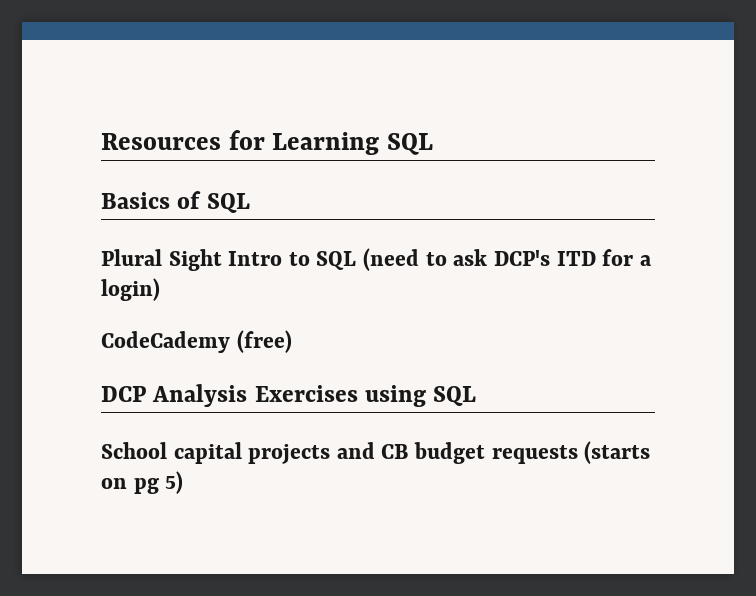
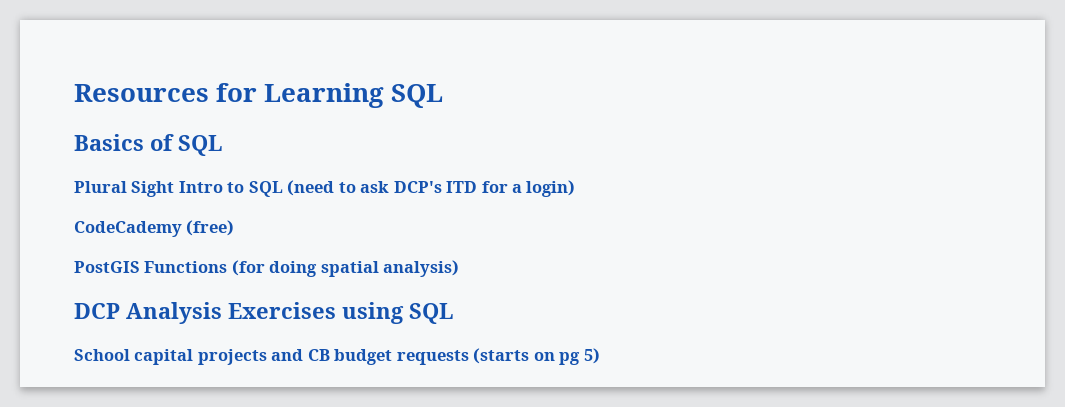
(292, 341) none -> [74,260,460,277] // PostGIS Functions (for doing spatial analysis)

